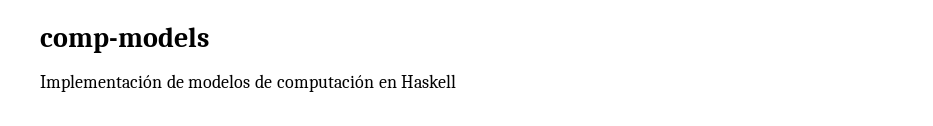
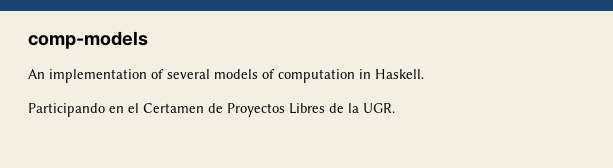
[40,74,457,92] Implementación de modelos de computación en Haskell -> [28,69,424,83] [28,103,395,117] An implementation of several models of computation in Haskell. // Participando en el Certamen de Proyectos Libres de la UGR.

